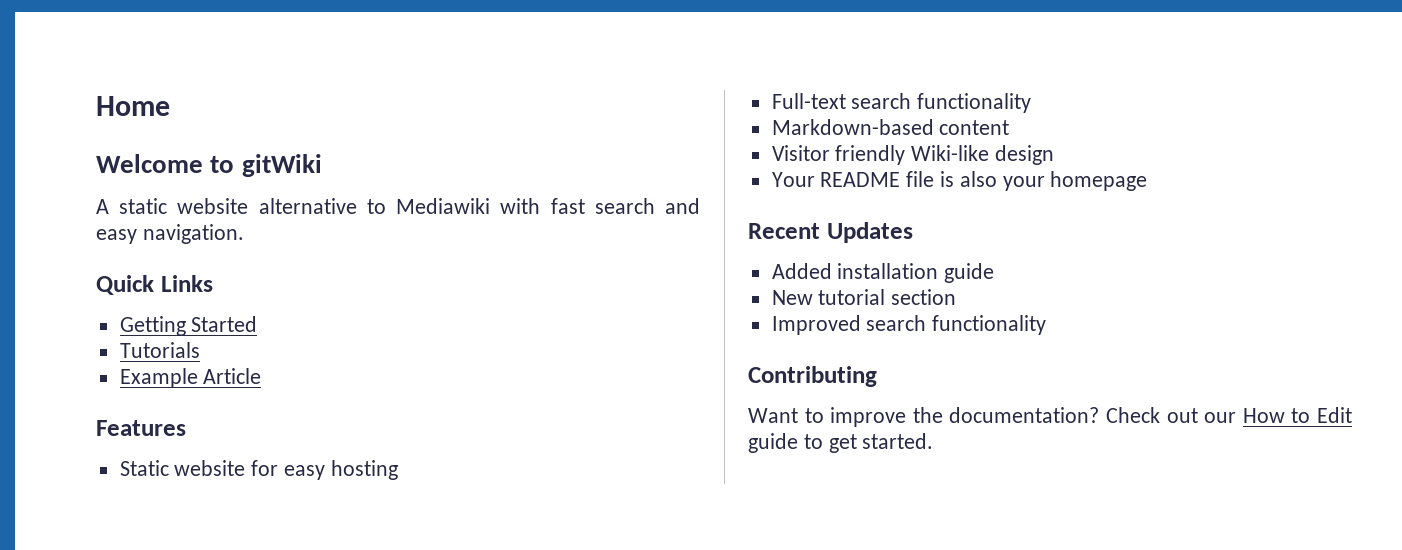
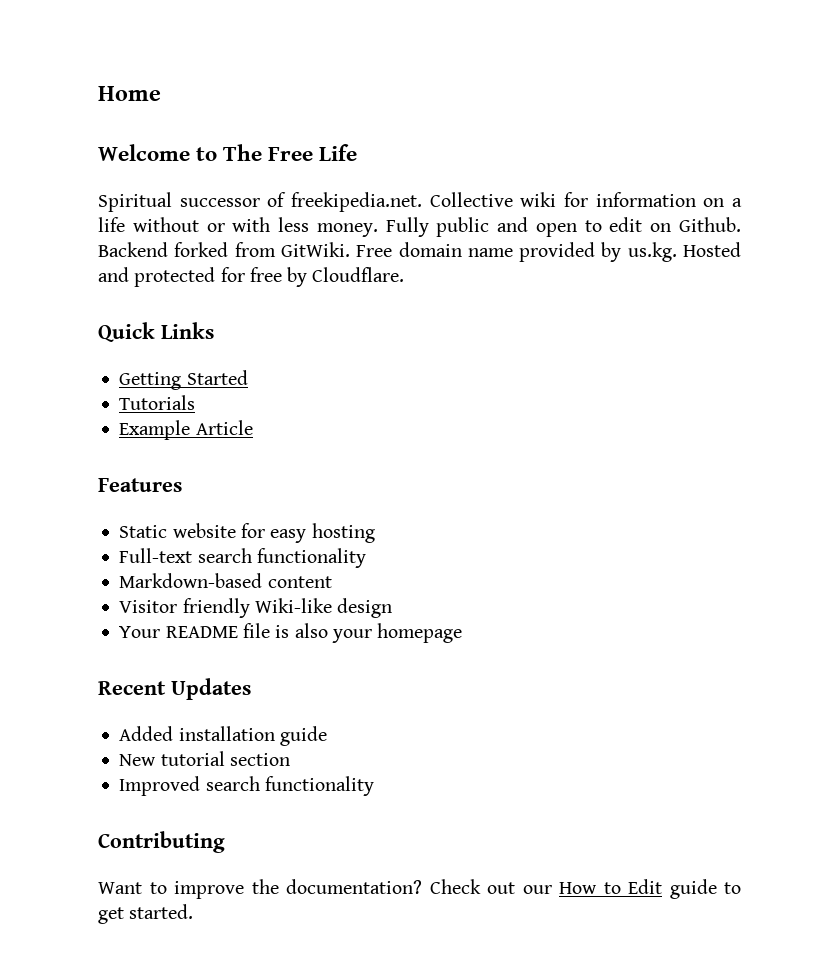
[241,154,322,177] [96,198,700,214] [96,224,244,244] gitWiki // A static website alternative to Mediawiki with fast search and easy navigation. -> [223,144,358,161] [98,192,742,212] [98,217,741,237] [98,242,741,262] [98,267,405,287] The Free Life // Spiritual successor of freekipedia.net. Collective wiki for information on a life without or with less money. Fully public and open to edit on Github. Backend forked from GitWiki. Free domain name provided by us.kg. Hosted and protected for free by Cloudflare.

